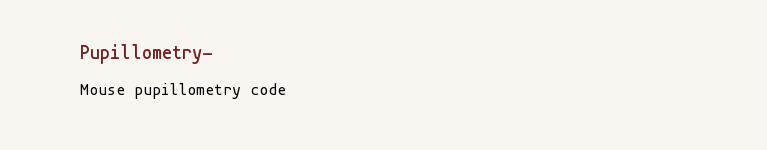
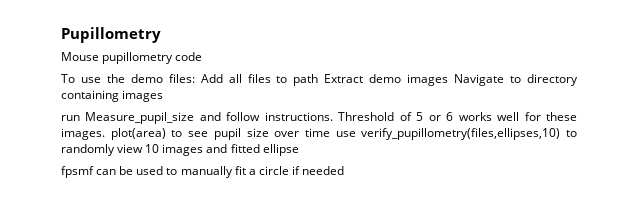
[80,44,213,64] Pupillometry- -> [61,27,161,43] Pupillometry
(286, 89) none -> [61,74,578,86] [61,90,164,102] [61,112,577,124] [61,128,577,140] [61,144,299,156] [61,166,345,178] // To use the demo files: Add all files to path Extract demo images Navigate to directory containing images // run Measure_pupil_size and follow instructions. Threshold of 5 or 6 works well for these images. plot(area) to see pupil size over time use verify_pupillometry(files,ellipses,10) to randomly view 10 images and fitted ellipse // fpsmf can be used to manually fit a circle if needed

